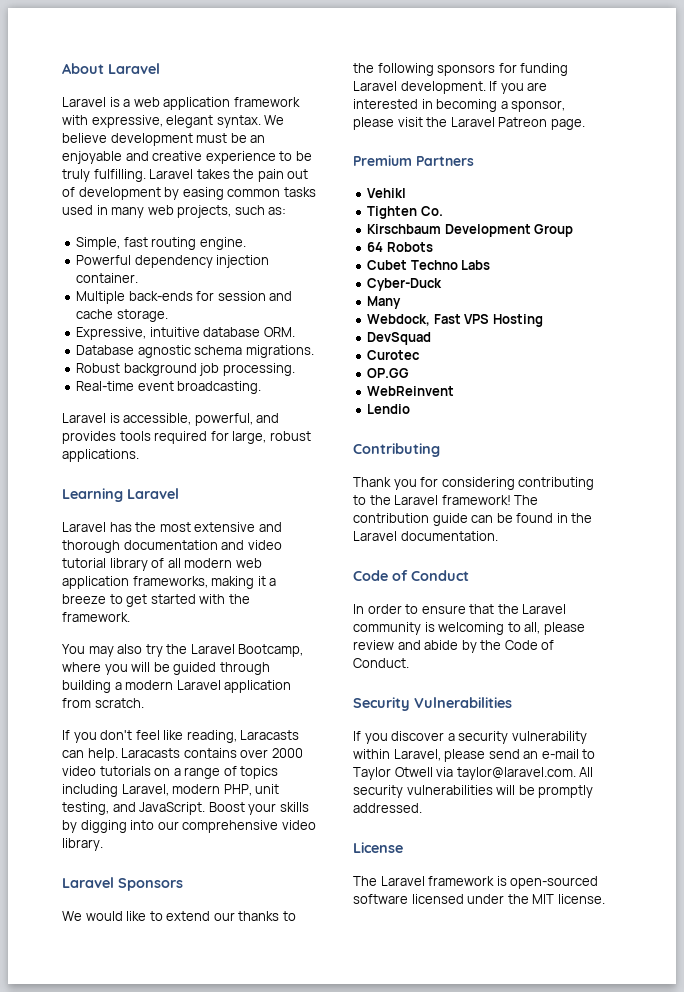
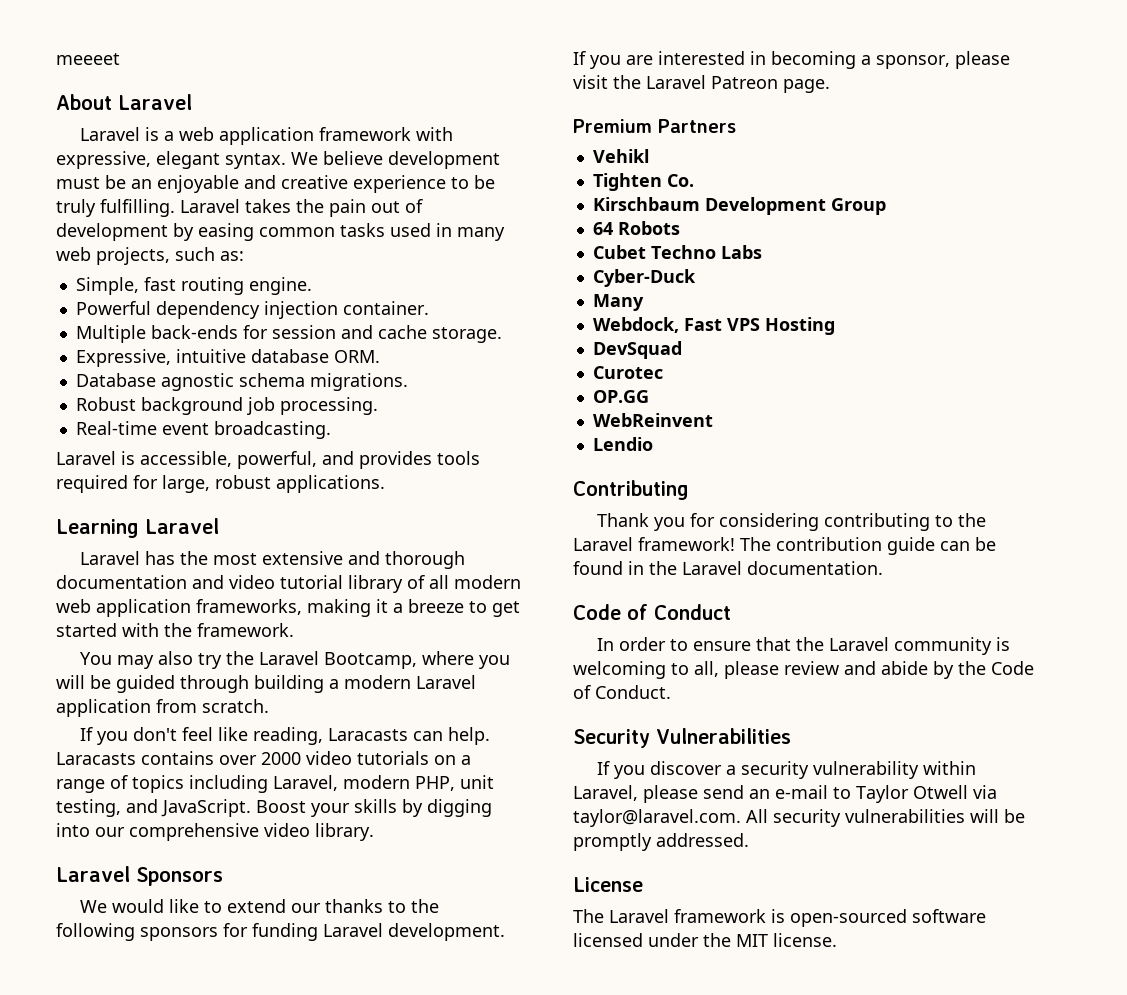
(62, 68) none -> [56,53,120,65] meeeet //

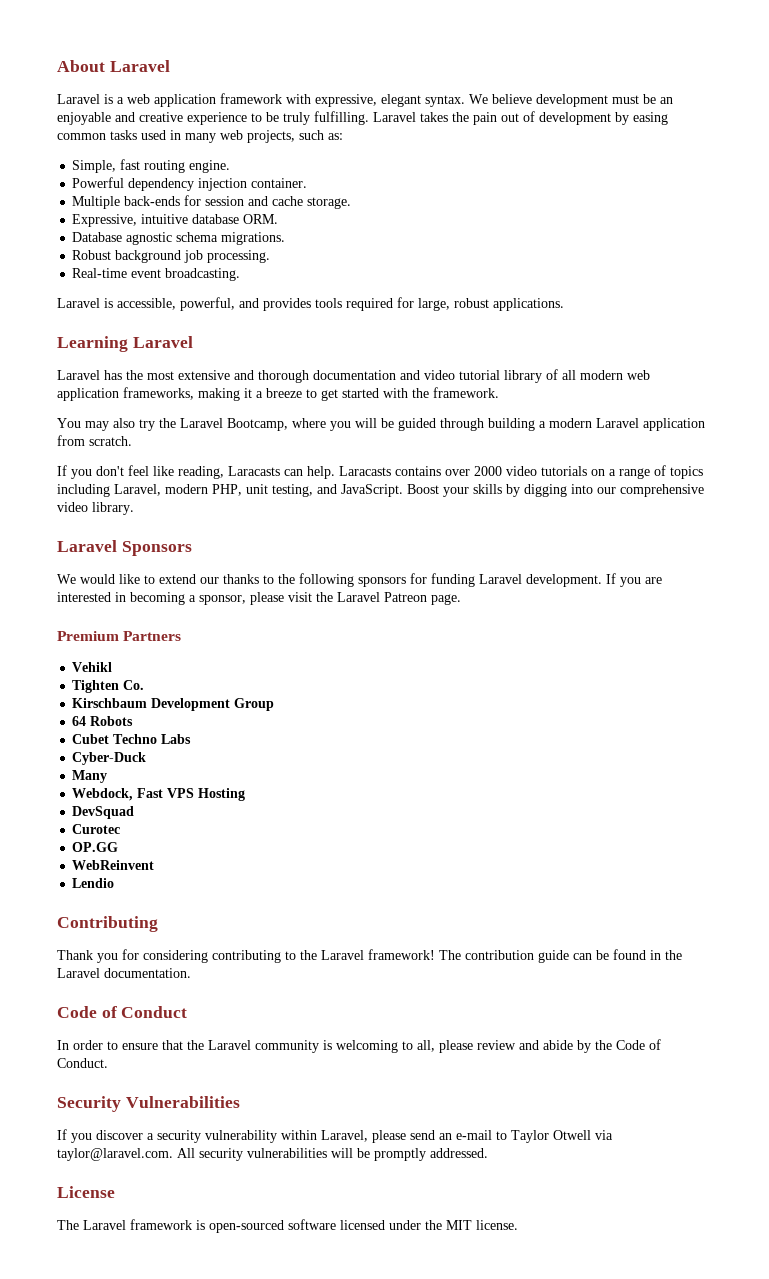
[56,53,120,65] meeeet // -> (57, 66) none

